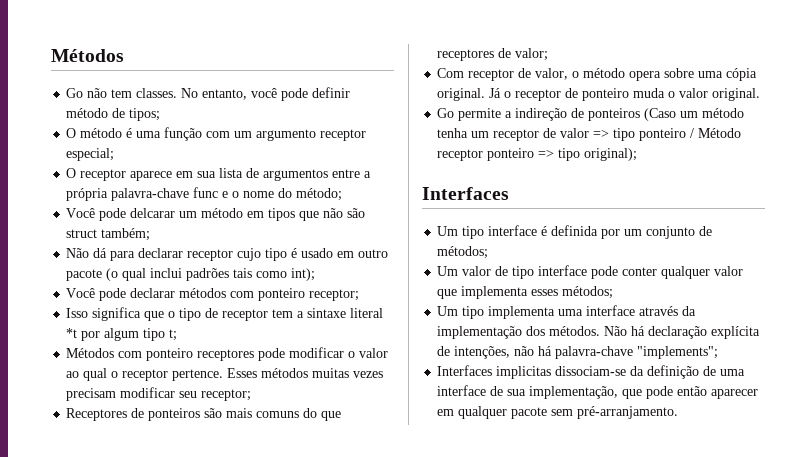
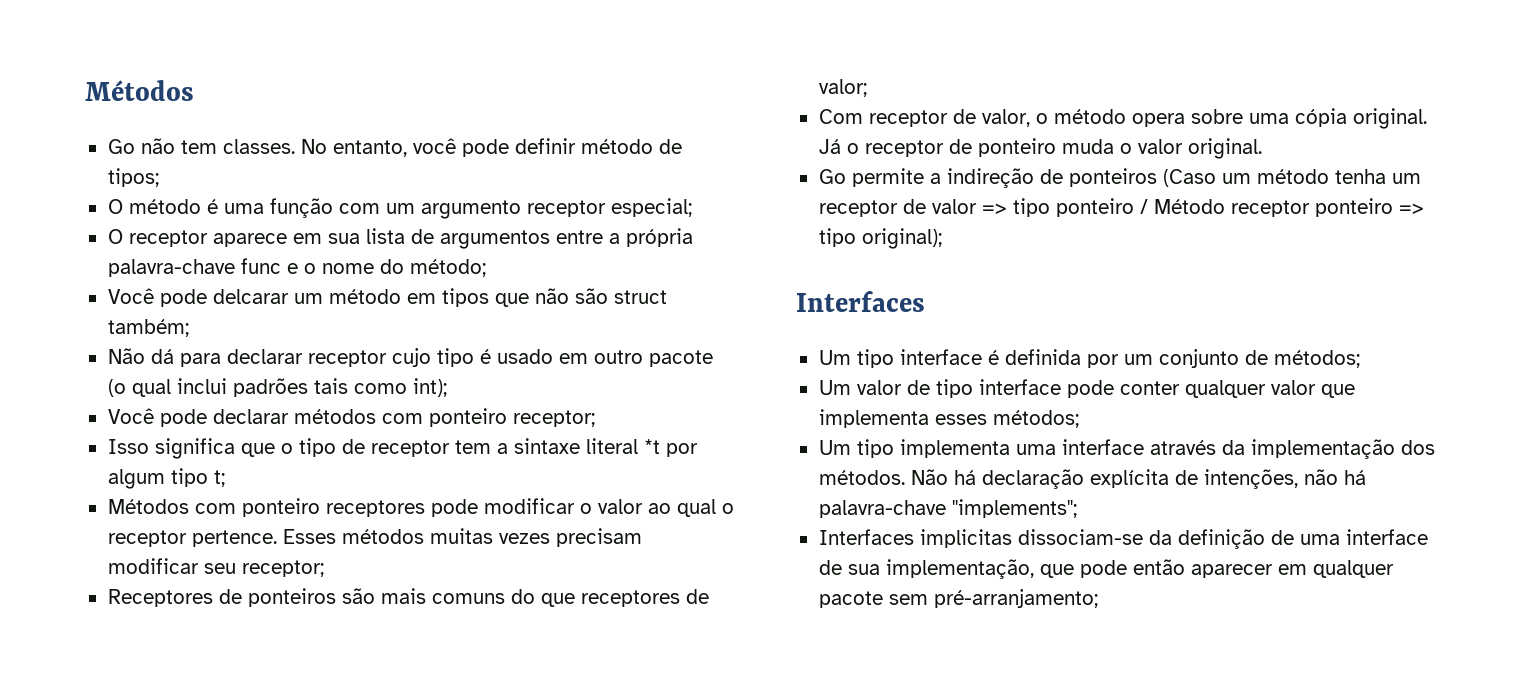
[577,406,679,419] pré-arranjamento. -> [933,589,1098,608] pré-arranjamento;

